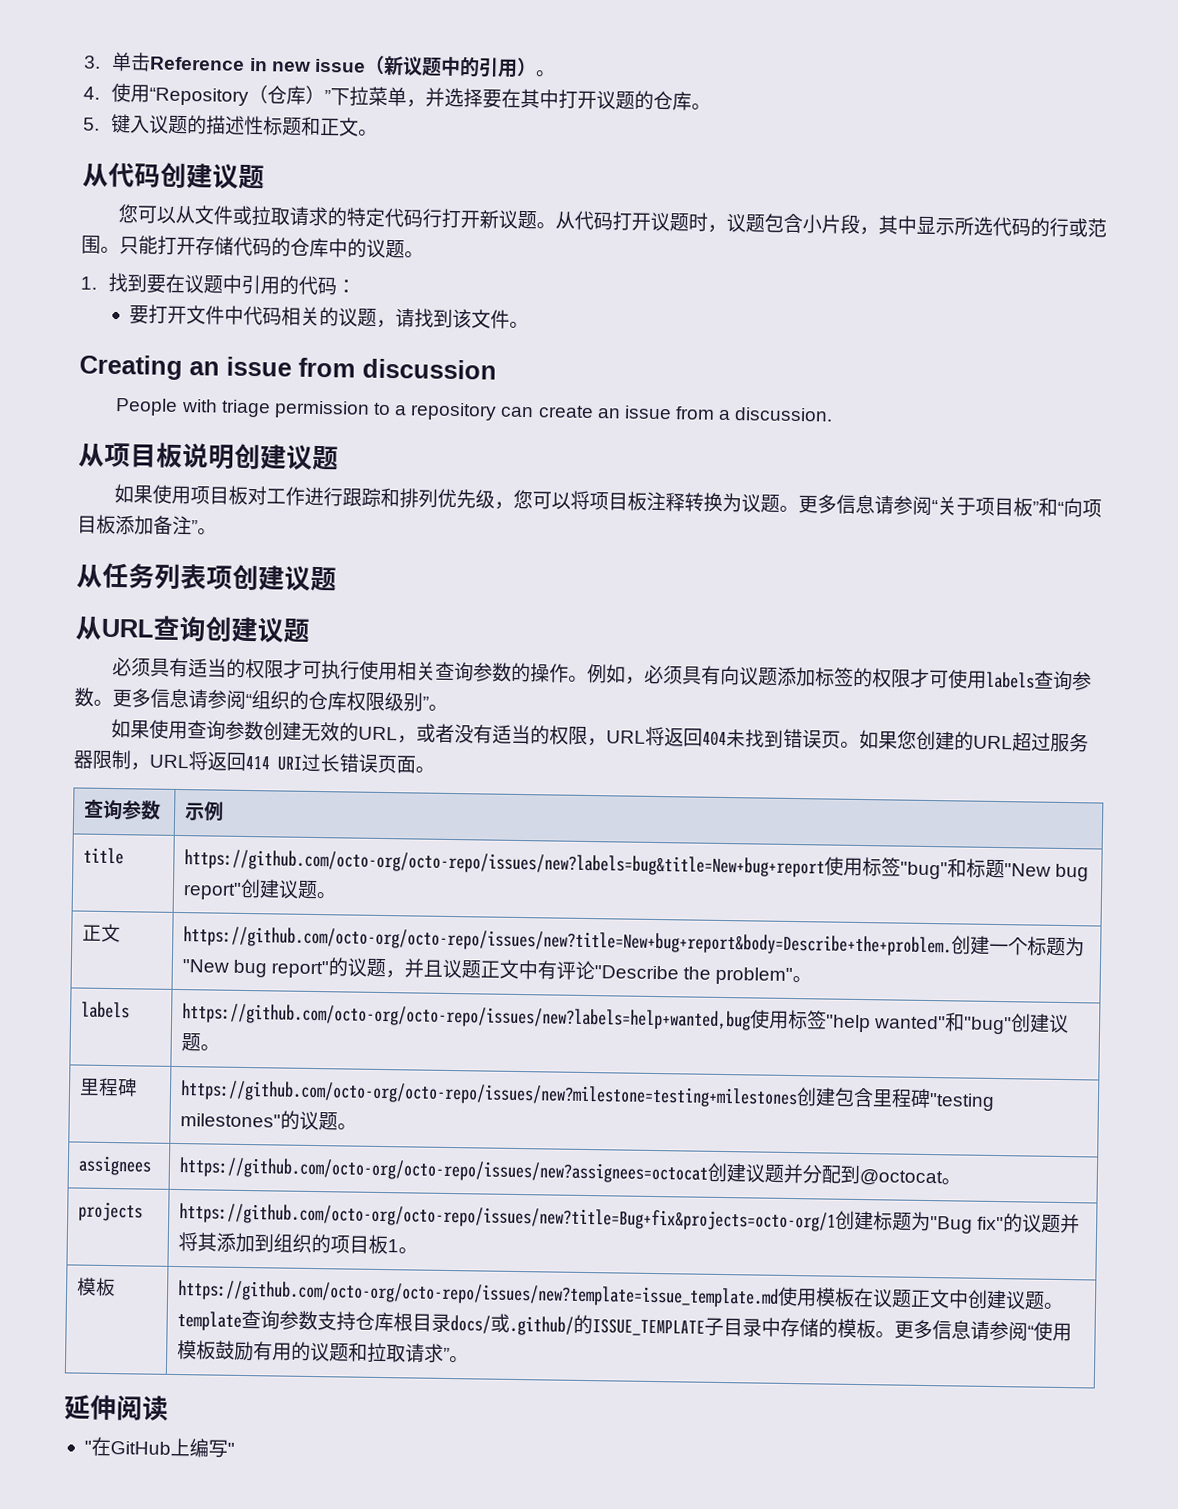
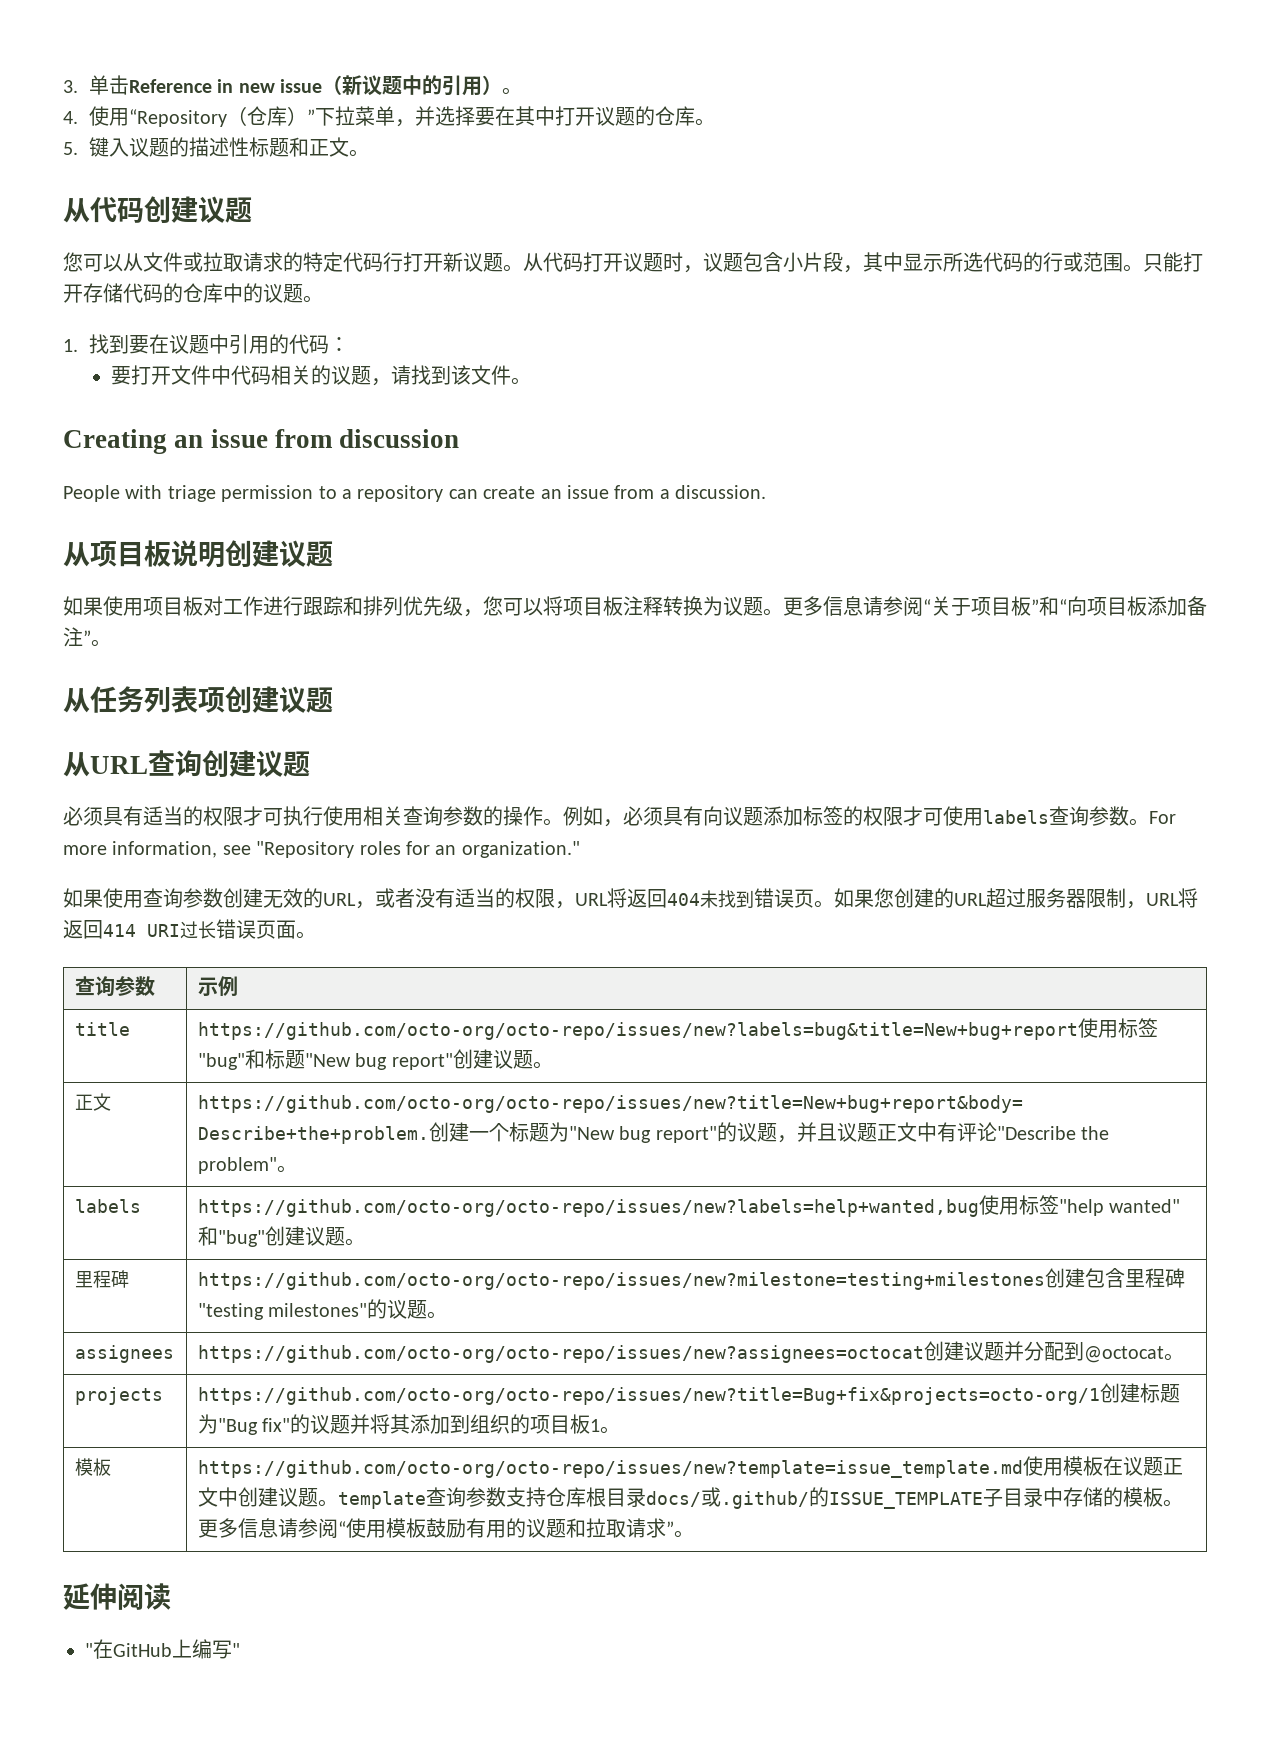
[112,688,448,712] 更多信息请参阅“组织的仓库权限级别”。 -> [1149,811,1176,824] [63,841,580,858] For more information, see "Repository roles for an organization."

